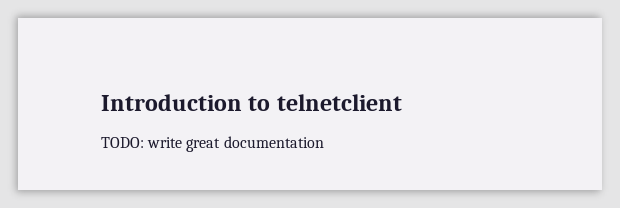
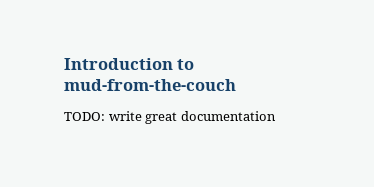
[276,94,402,111] telnetclient -> [64,79,236,91] mud-from-the-couch

